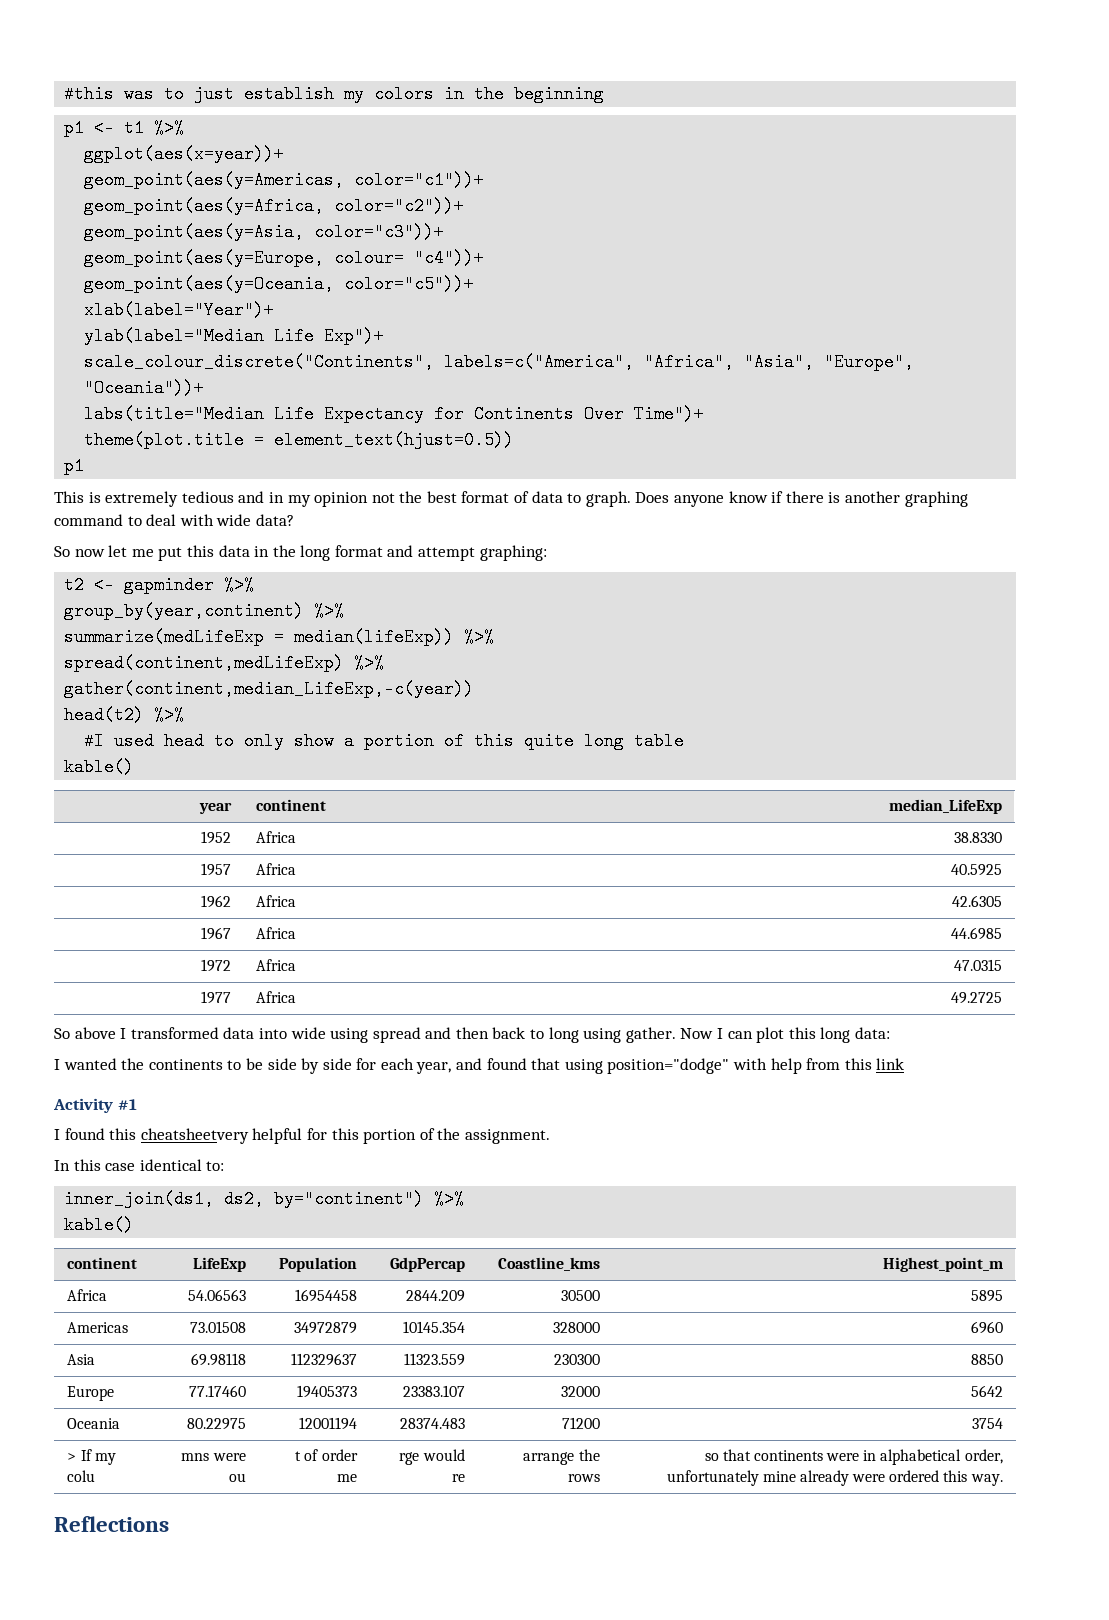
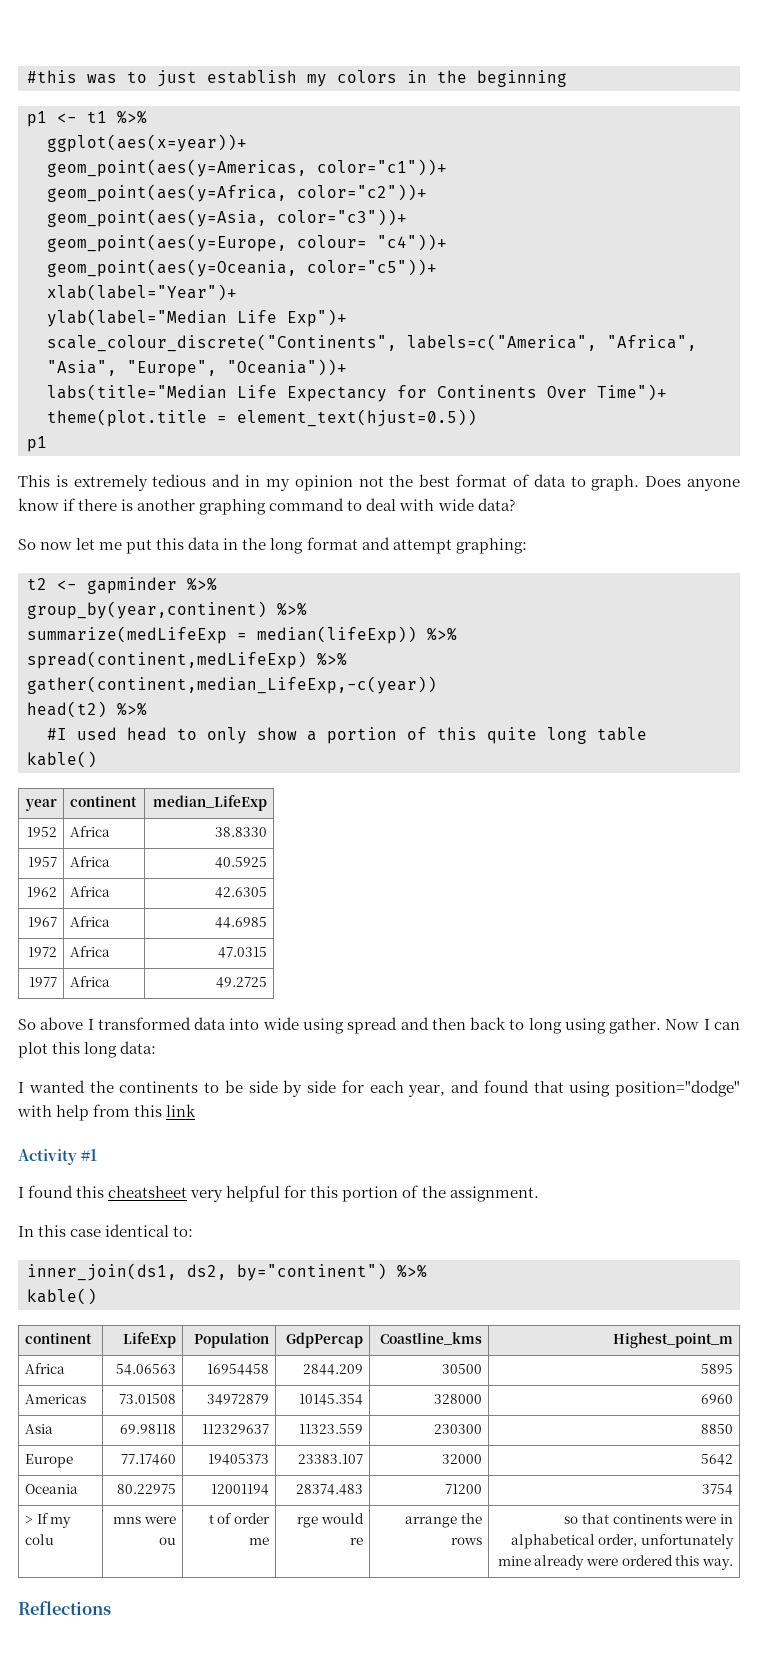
[140,1128,249,1144] cheatsheetvery -> [108,1186,224,1202] cheatsheet very

